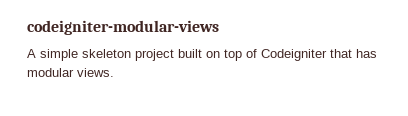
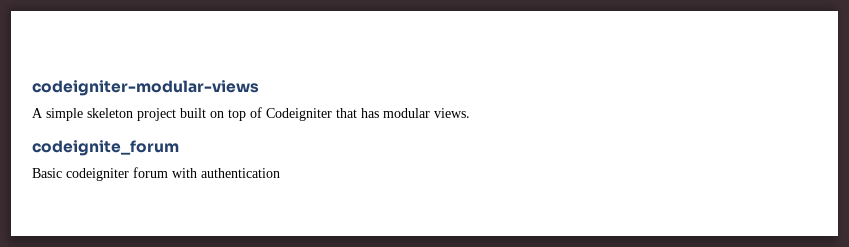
(114, 72) none -> [32,140,179,156] [32,167,280,181] // codeignite_forum // Basic codeigniter forum with authentication

